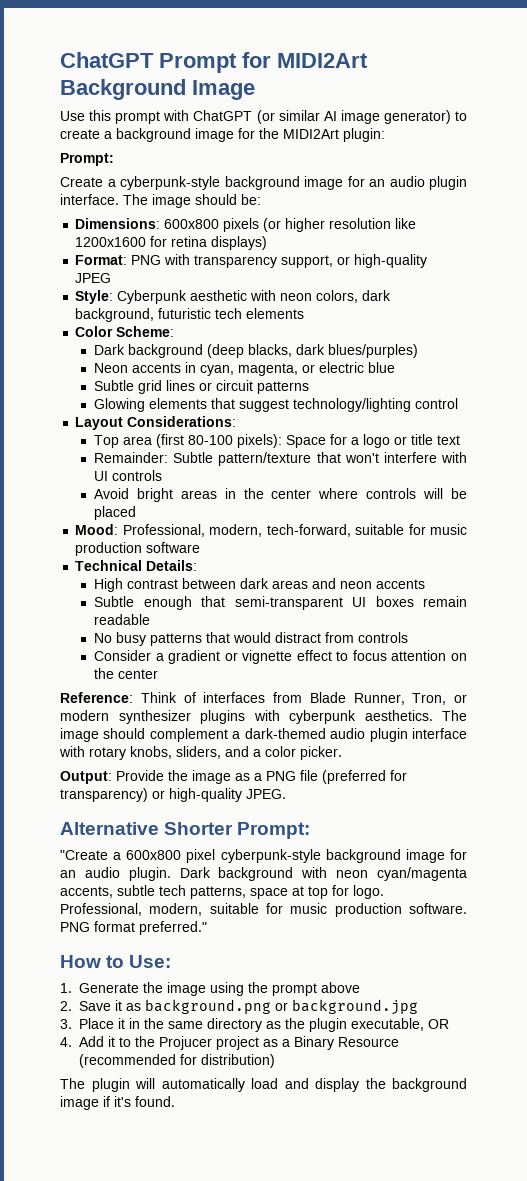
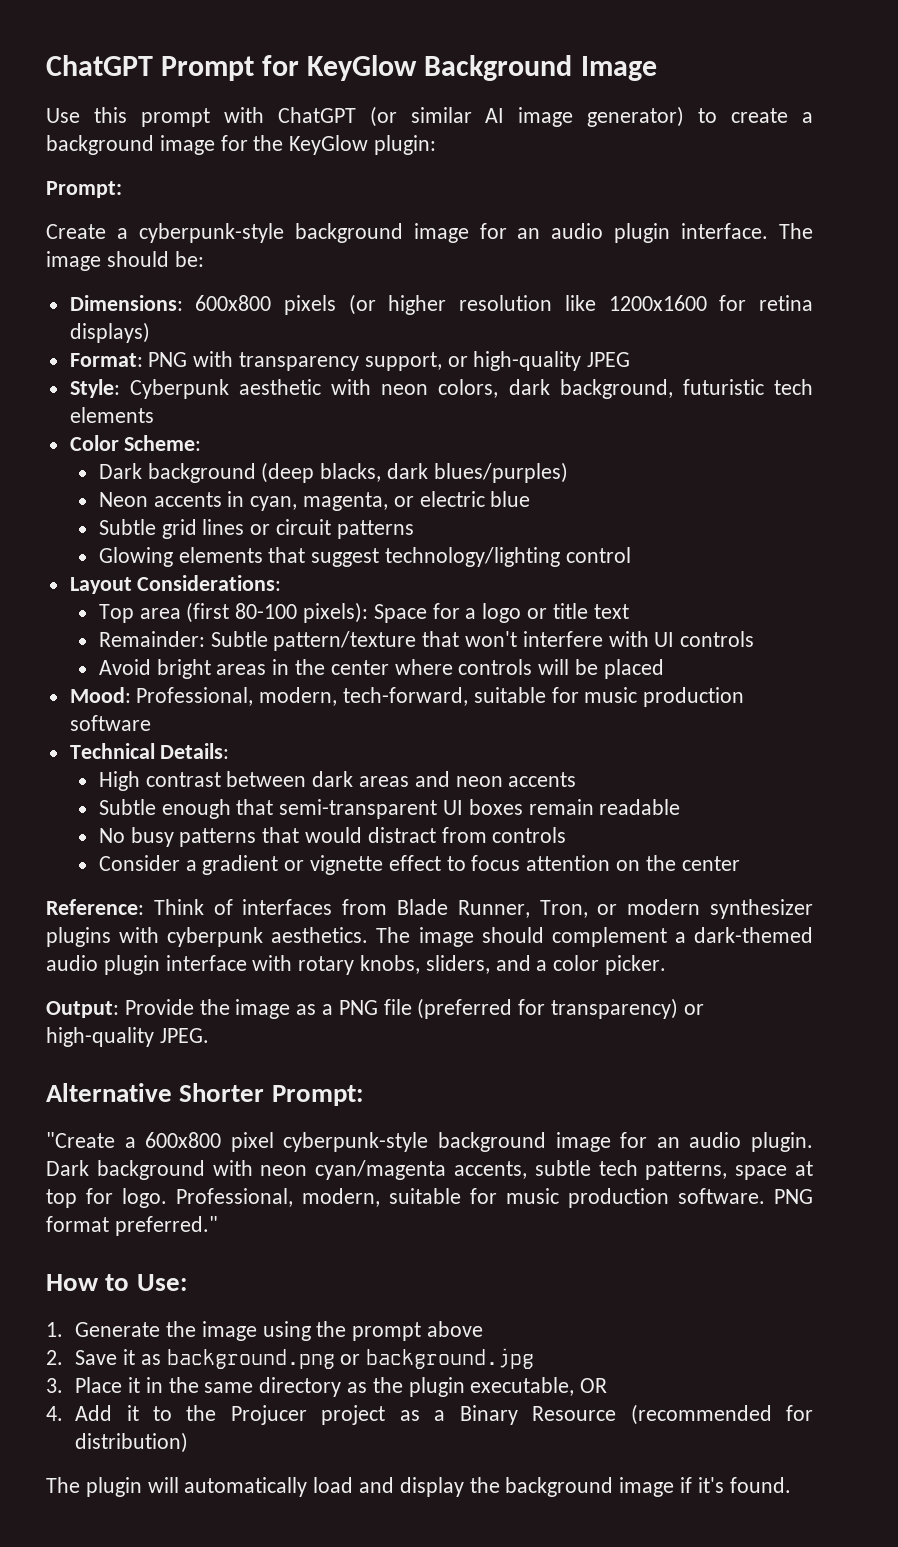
[277,53,368,68] MIDI2Art -> [307,55,418,81] KeyGlow
[283,129,339,139] MIDI2Art -> [289,135,369,155] KeyGlow

